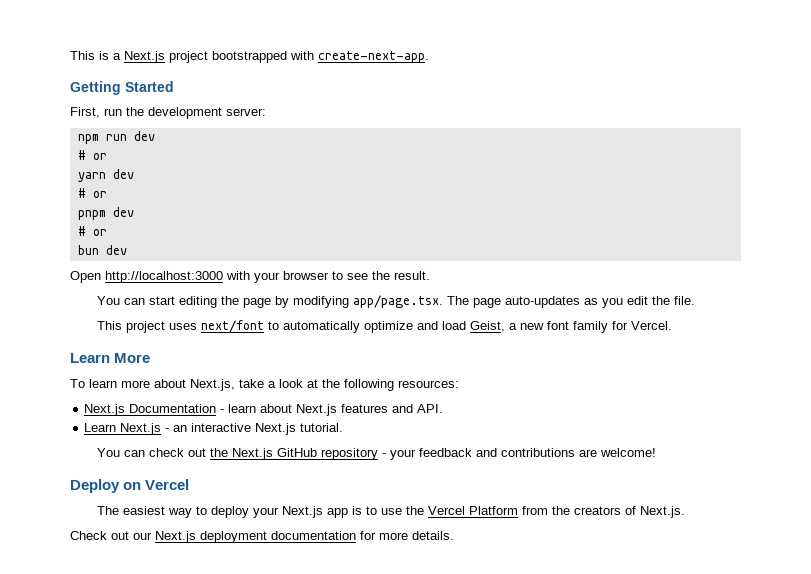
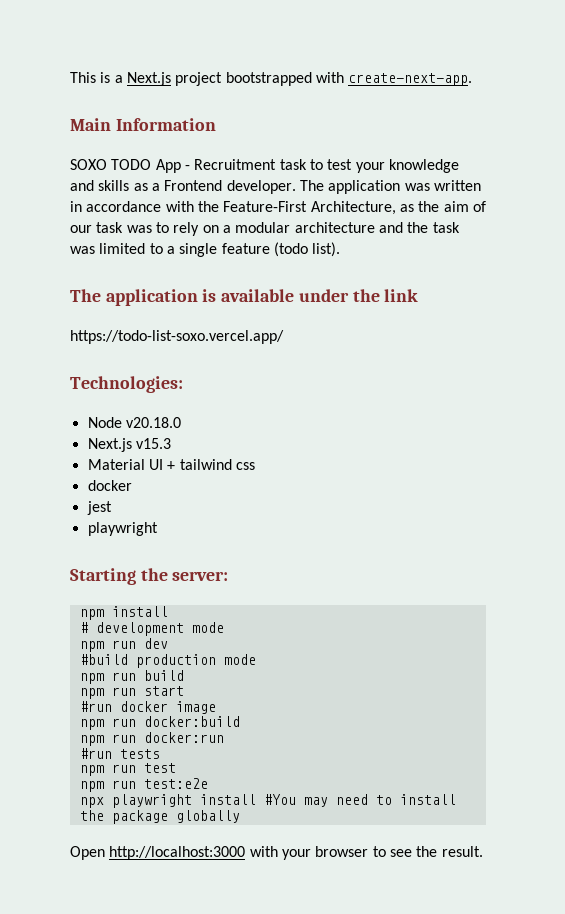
[70,81,174,95] [70,107,266,119] [77,131,155,144] [77,150,107,160] [77,169,134,182] [77,188,107,198] [77,207,134,220] [77,226,107,236] [77,245,127,255] Getting Started // First, run the development server: // npm run dev // # or // yarn dev // # or // pnpm dev // # or // bun dev -> [70,118,216,131] [70,159,459,173] [70,180,481,194] [70,201,486,215] [70,222,460,236] [70,242,341,257] [70,289,419,306] [70,330,284,344] [70,376,183,393] [87,417,181,428] [87,438,171,452] [87,459,255,470] [87,480,132,491] [86,501,112,515] [87,522,158,536] [70,568,229,585] [79,606,168,620] [79,622,224,636] [79,638,168,652] [79,654,256,668] [79,670,184,684] [79,686,184,699] [79,701,216,714] [79,716,240,730] [79,732,224,746] [79,748,160,759] [79,763,176,776] [79,778,208,792] [79,794,456,808] [79,810,240,824] Main Information // SOXO TODO App - Recruitment task to test your knowledge and skills as a Frontend developer. The application was written in accordance with the Feature-First Architecture, as the aim of our task was to rely on a modular architecture and the task was limited to a single feature (todo list). // The application is available under the link // https://todo-list-soxo.vercel.app/ // Technologies: // Node v20.18.0 // Next.js v15.3 // Material UI + tailwind css // docker // jest // playwright // Starting the server: // npm install // # development mode // npm run dev // #build production mode // npm run build // npm run start // #run docker image // npm run docker:build // npm run docker:run // #run tests // npm run test // npm run test:e2e // npx playwright install #You may need to install the package globally
[97,295,696,308] [97,320,673,333] [70,353,151,363] [70,379,459,391] [84,404,444,416] [84,423,344,435] [97,448,657,460] [70,479,190,493] [97,506,686,518] [70,531,454,543] // You can start editing the page by modifying app/page.tsx. The page auto-updates as you edit the file. // This project uses next/font to automatically optimize and load Geist, a new font family for Vercel. // Learn More // To learn more about Next.js, take a look at the following resources: // Next.js Documentation - learn about Next.js features and API. // Learn Next.js - an interactive Next.js tutorial. // You can check out the Next.js GitHub repository - your feedback and contributions are welcome! // Deploy on Vercel // The easiest way to deploy your Next.js app is to use the Vercel Platform from the creators of Next.js. // Check out our Next.js deployment documentation for more details. -> (483, 851) none

